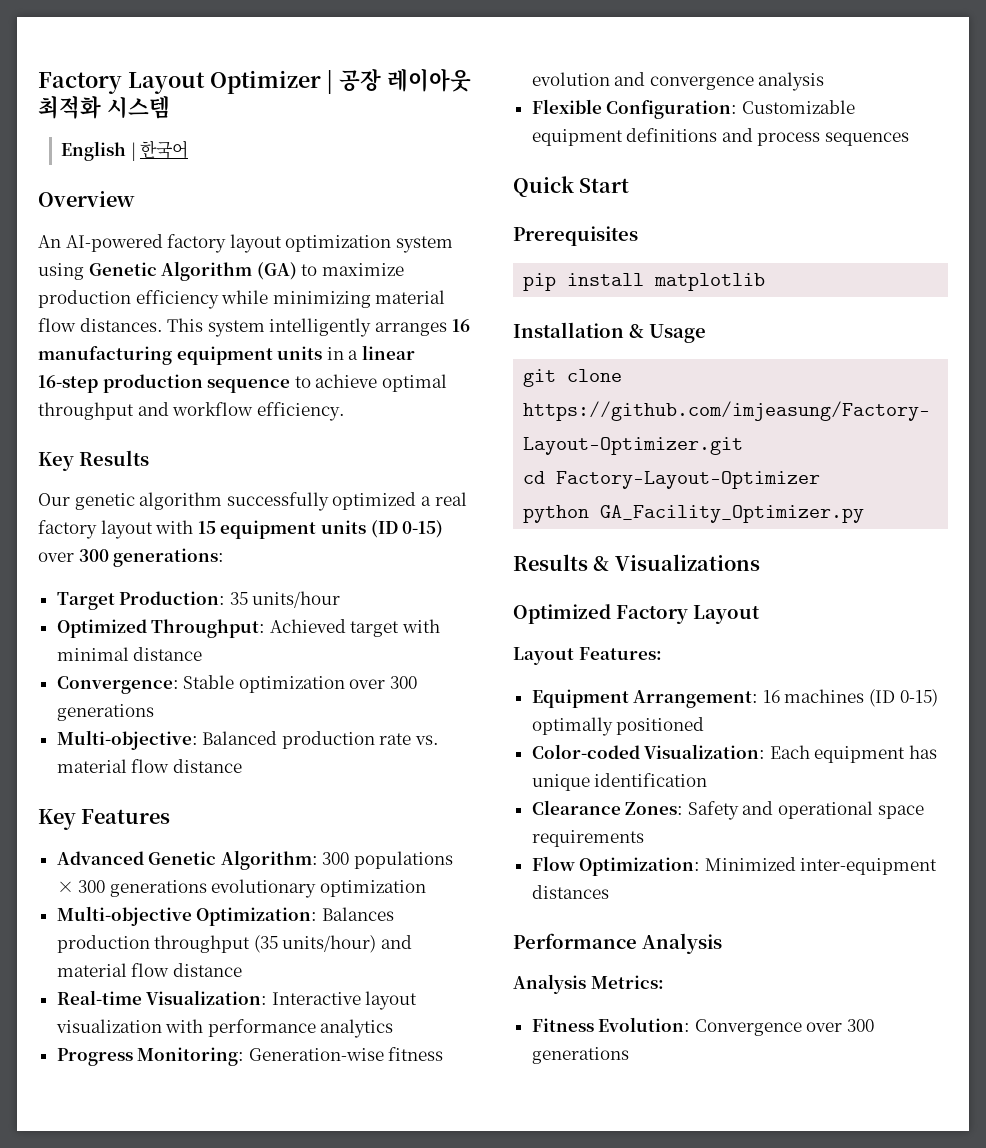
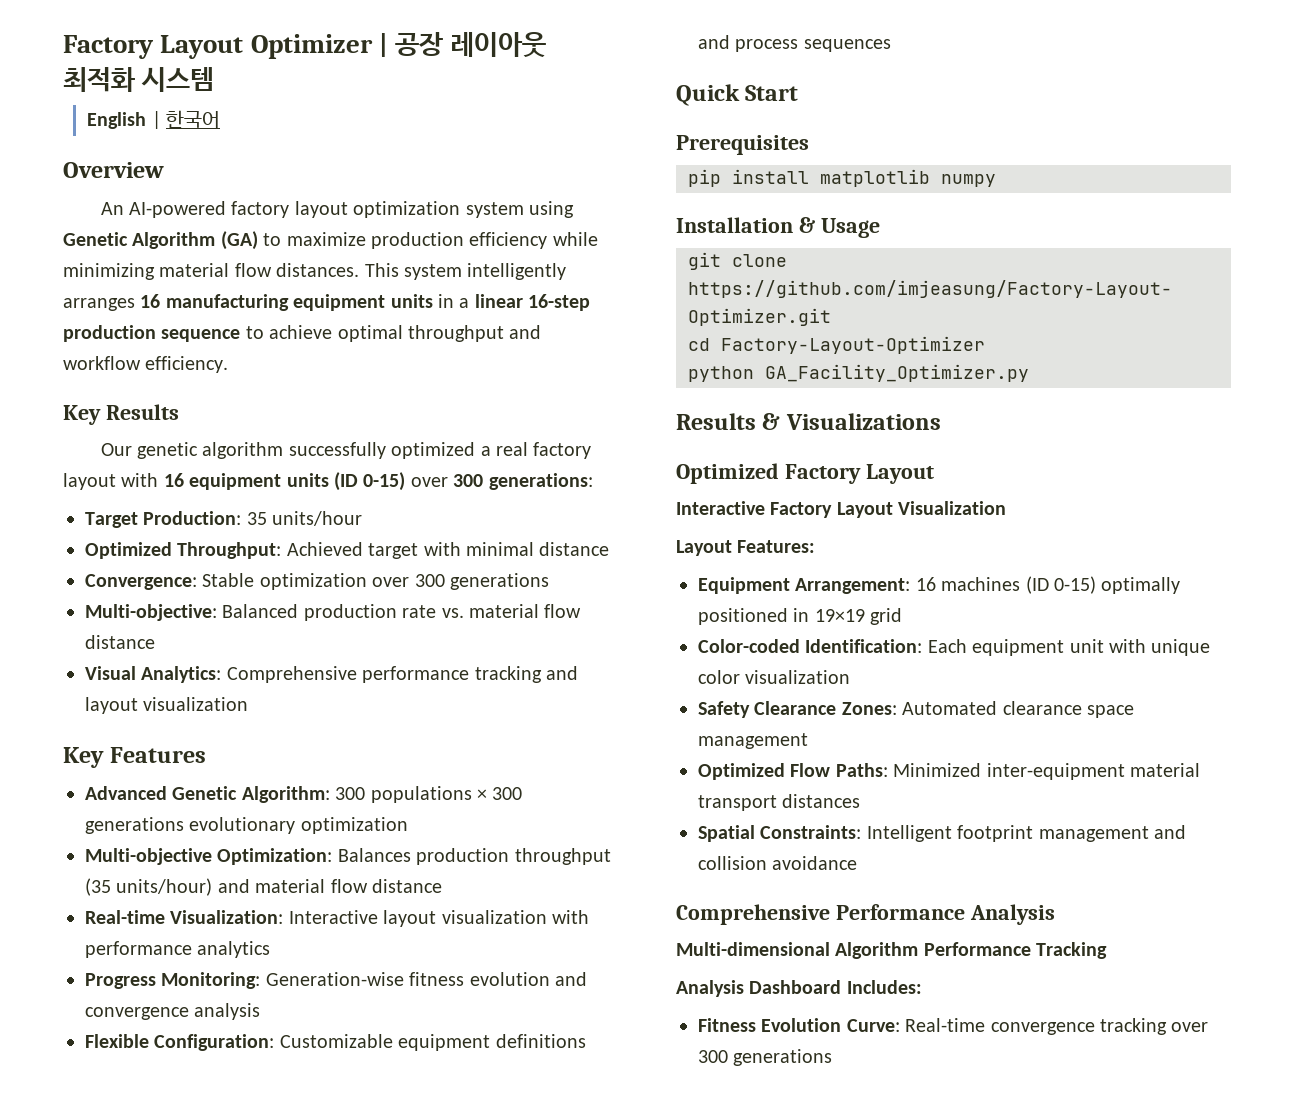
[197,521,216,534] 15 -> [163,473,184,487] 16
(242, 766) none -> [85,666,578,683] [85,697,249,714] // Visual Analytics: Comprehensive performance tracking and layout visualization
(766, 282) none -> [941,174,996,187] numpy
(760, 614) none -> [676,501,1007,518] // Interactive Factory Layout Visualization
(705, 726) none -> [793,608,903,625] in 19×19 grid
[644,744,766,759] Visualization: -> [805,639,923,653] Identification:
[909,745,938,759] [531,773,708,791] [531,800,924,820] [531,830,644,847] [531,856,938,876] [531,885,609,899] [513,933,722,954] [513,974,664,994] has unique identification // Clearance Zones: Safety and operational space requirements // Flow Optimization: Minimized inter-equipment distances // Performance Analysis // Analysis Metrics: -> [1069,639,1211,656] [698,670,851,684] [698,701,1134,718] [698,733,808,749] [698,763,1200,780] [698,794,861,811] [698,825,1186,842] [698,856,858,870] [676,904,1055,925] [676,942,1108,959] [676,980,922,997] unit with unique color visualization // Safety Clearance Zones: Automated clearance space management // Optimized Flow Paths: Minimized inter-equipment material transport distances // Spatial Constraints: Intelligent footprint management and collision avoidance // Comprehensive Performance Analysis // Multi-dimensional Algorithm Performance Tracking // Analysis Dashboard Includes:
[598,1017,802,1036] Evolution: Convergence -> [761,1018,1167,1035] Evolution Curve: Real-time convergence tracking

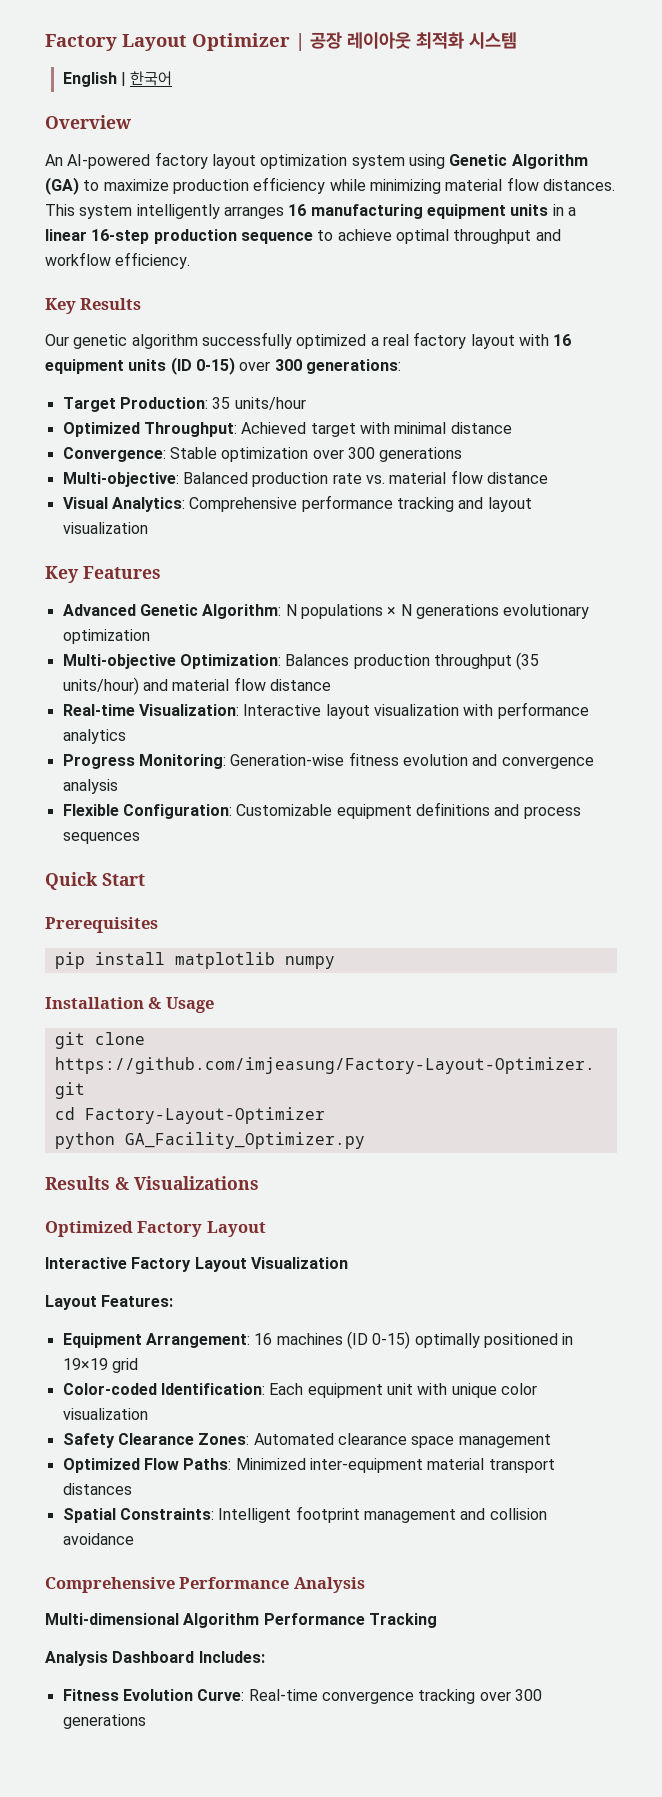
[335,787,366,800] 300 -> [285,604,297,616] N
[492,787,523,800] 300 -> [400,604,412,616] N

